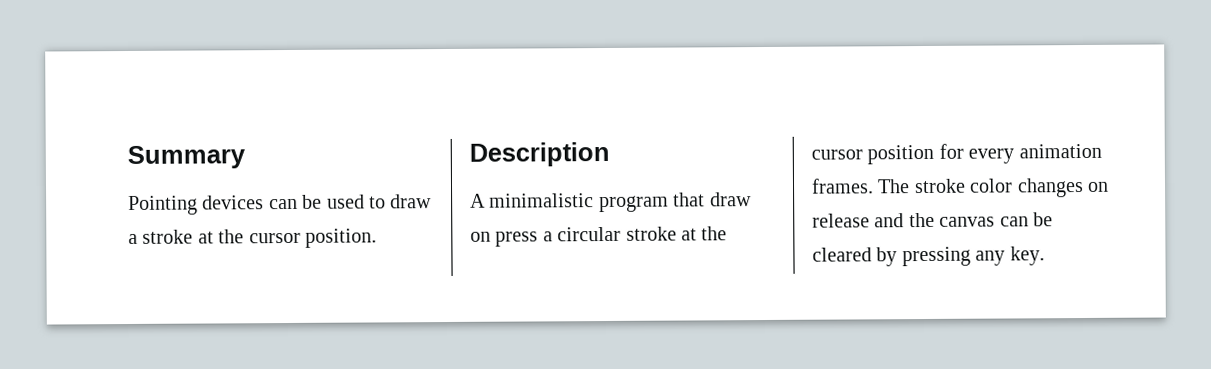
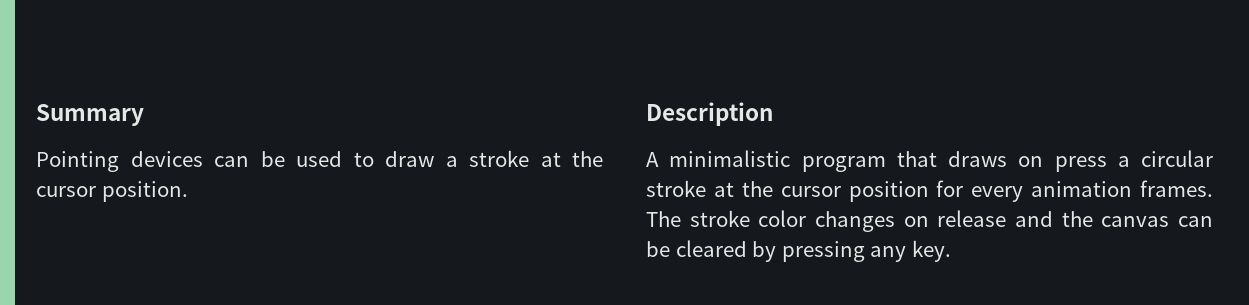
[709,192,752,207] draw -> [948,151,1007,167] draws

